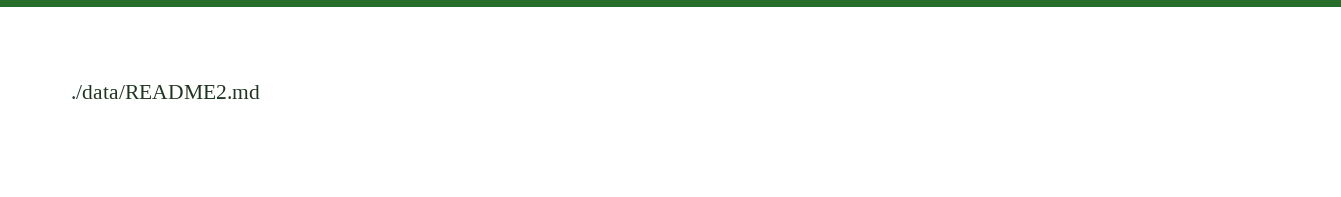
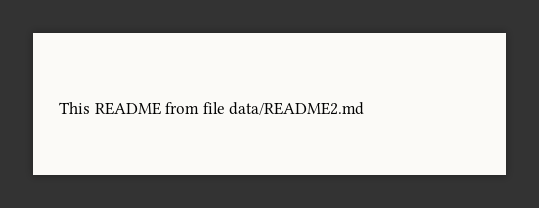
[71,85,260,99] ./data/README2.md -> [59,102,365,115] This README from file data/README2.md

